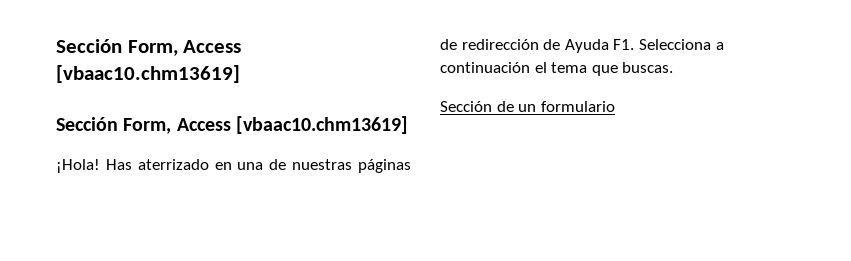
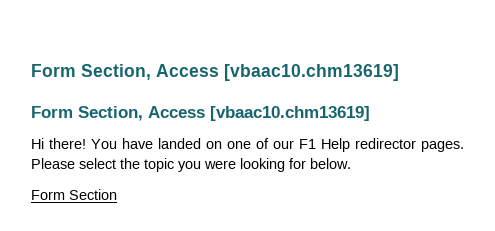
[56,39,242,56] [56,65,240,83] [56,116,408,134] [56,159,411,173] [440,39,724,53] [440,62,674,76] [440,101,615,112] Sección Form, Access [vbaac10.chm13619] // Sección Form, Access [vbaac10.chm13619] // ¡Hola! Has aterrizado en una de nuestras páginas de redirección de Ayuda F1. Selecciona a continuación el tema que buscas. // Sección de un formulario -> [31,64,399,81] [31,106,370,121] [31,138,464,152] [31,158,351,172] [31,189,117,200] Form Section, Access [vbaac10.chm13619] // Form Section, Access [vbaac10.chm13619] // Hi there! You have landed on one of our F1 Help redirector pages. Please select the topic you were looking for below. // Form Section

